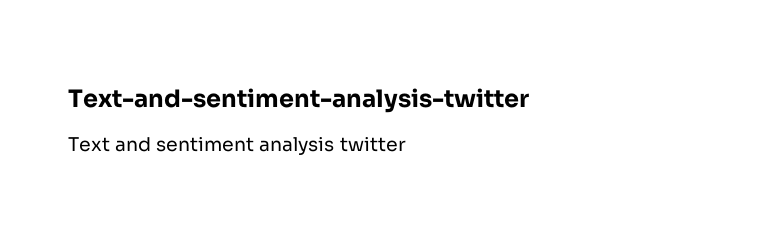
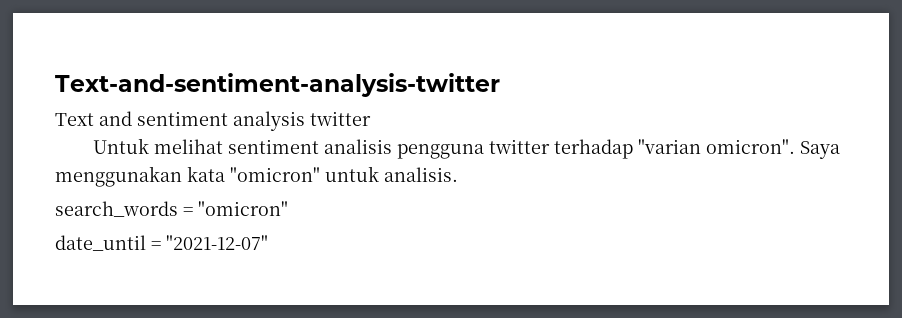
(406, 144) none -> [93,138,841,159] [55,166,458,187] [55,201,288,217] [55,235,268,251] // Untuk melihat sentiment analisis pengguna twitter terhadap "varian omicron". Saya menggunakan kata "omicron" untuk analisis. // search_words = "omicron" // date_until = "2021-12-07"

